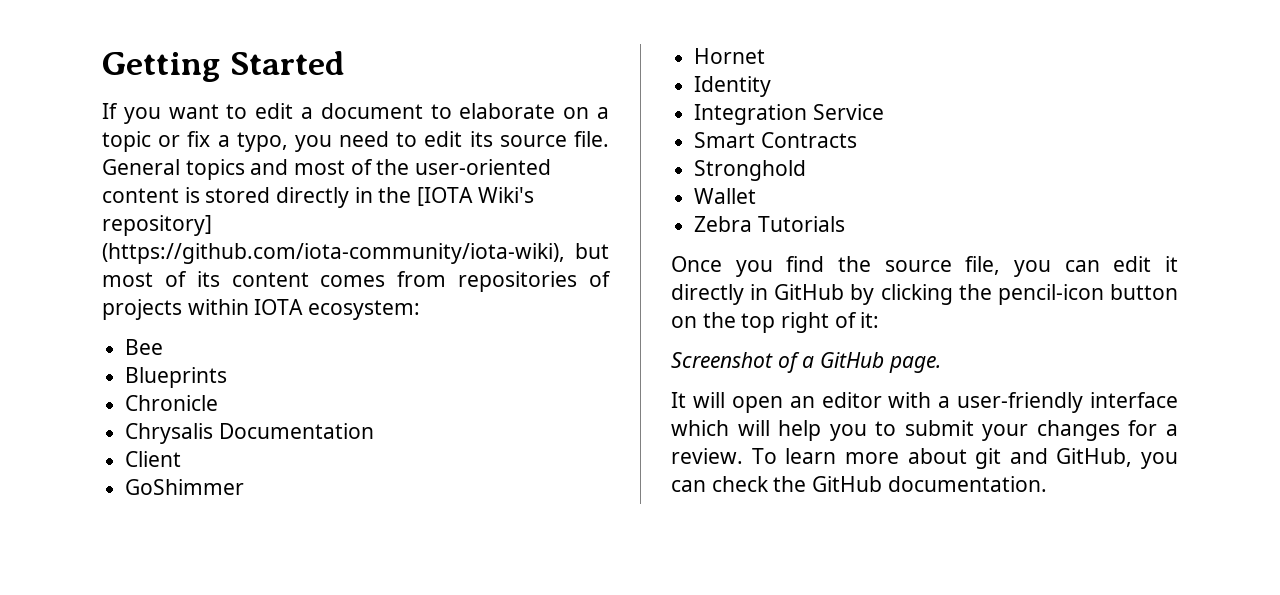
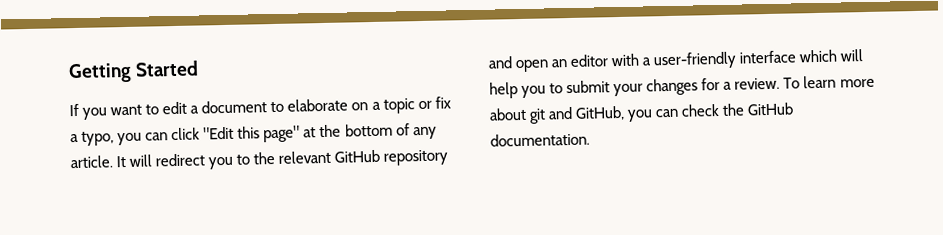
[339,131,609,147] [102,159,552,180] [102,187,534,208] [102,215,212,236] [102,243,609,264] [102,271,611,292] [102,299,421,320] [125,339,164,355] [125,367,228,388] [125,395,219,411] [125,423,374,444] [125,451,182,467] [125,479,245,495] [694,48,766,64] [694,76,772,97] [694,104,884,125] [694,132,857,148] [694,160,807,181] [694,188,757,204] [694,216,845,232] [671,256,1178,277] [671,284,1178,305] [671,312,880,333] [671,352,941,373] [671,392,725,408] need to edit its source file. General topics and most of the user-oriented content is stored directly in the [IOTA Wiki's repository] (https://github.com/iota-community/iota-wiki), but most of its content comes from repositories of projects within IOTA ecosystem: // Bee // Blueprints // Chronicle // Chrysalis Documentation // Client // GoShimmer // Hornet // Identity // Integration Service // Smart Contracts // Stronghold // Wallet // Zebra Tutorials // Once you find the source file, you can edit it directly in GitHub by clicking the pencil-icon button on the top right of it: // Screenshot of a GitHub page. // It will -> [145,123,437,143] [70,149,449,170] [488,56,513,69] can click "Edit this page" at the bottom of any article. It will redirect you to the relevant GitHub repository and

